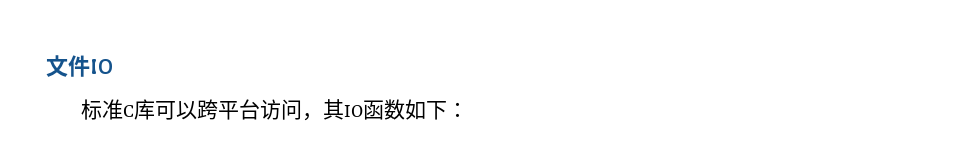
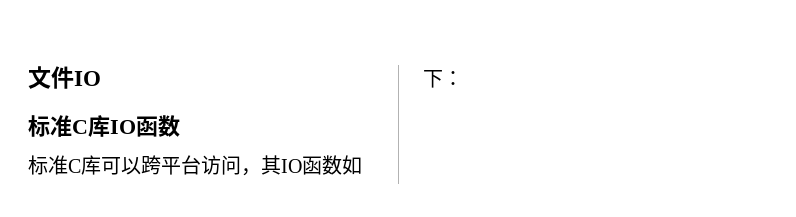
(113, 66) none -> [28,115,180,137] // 标准C库IO函数

